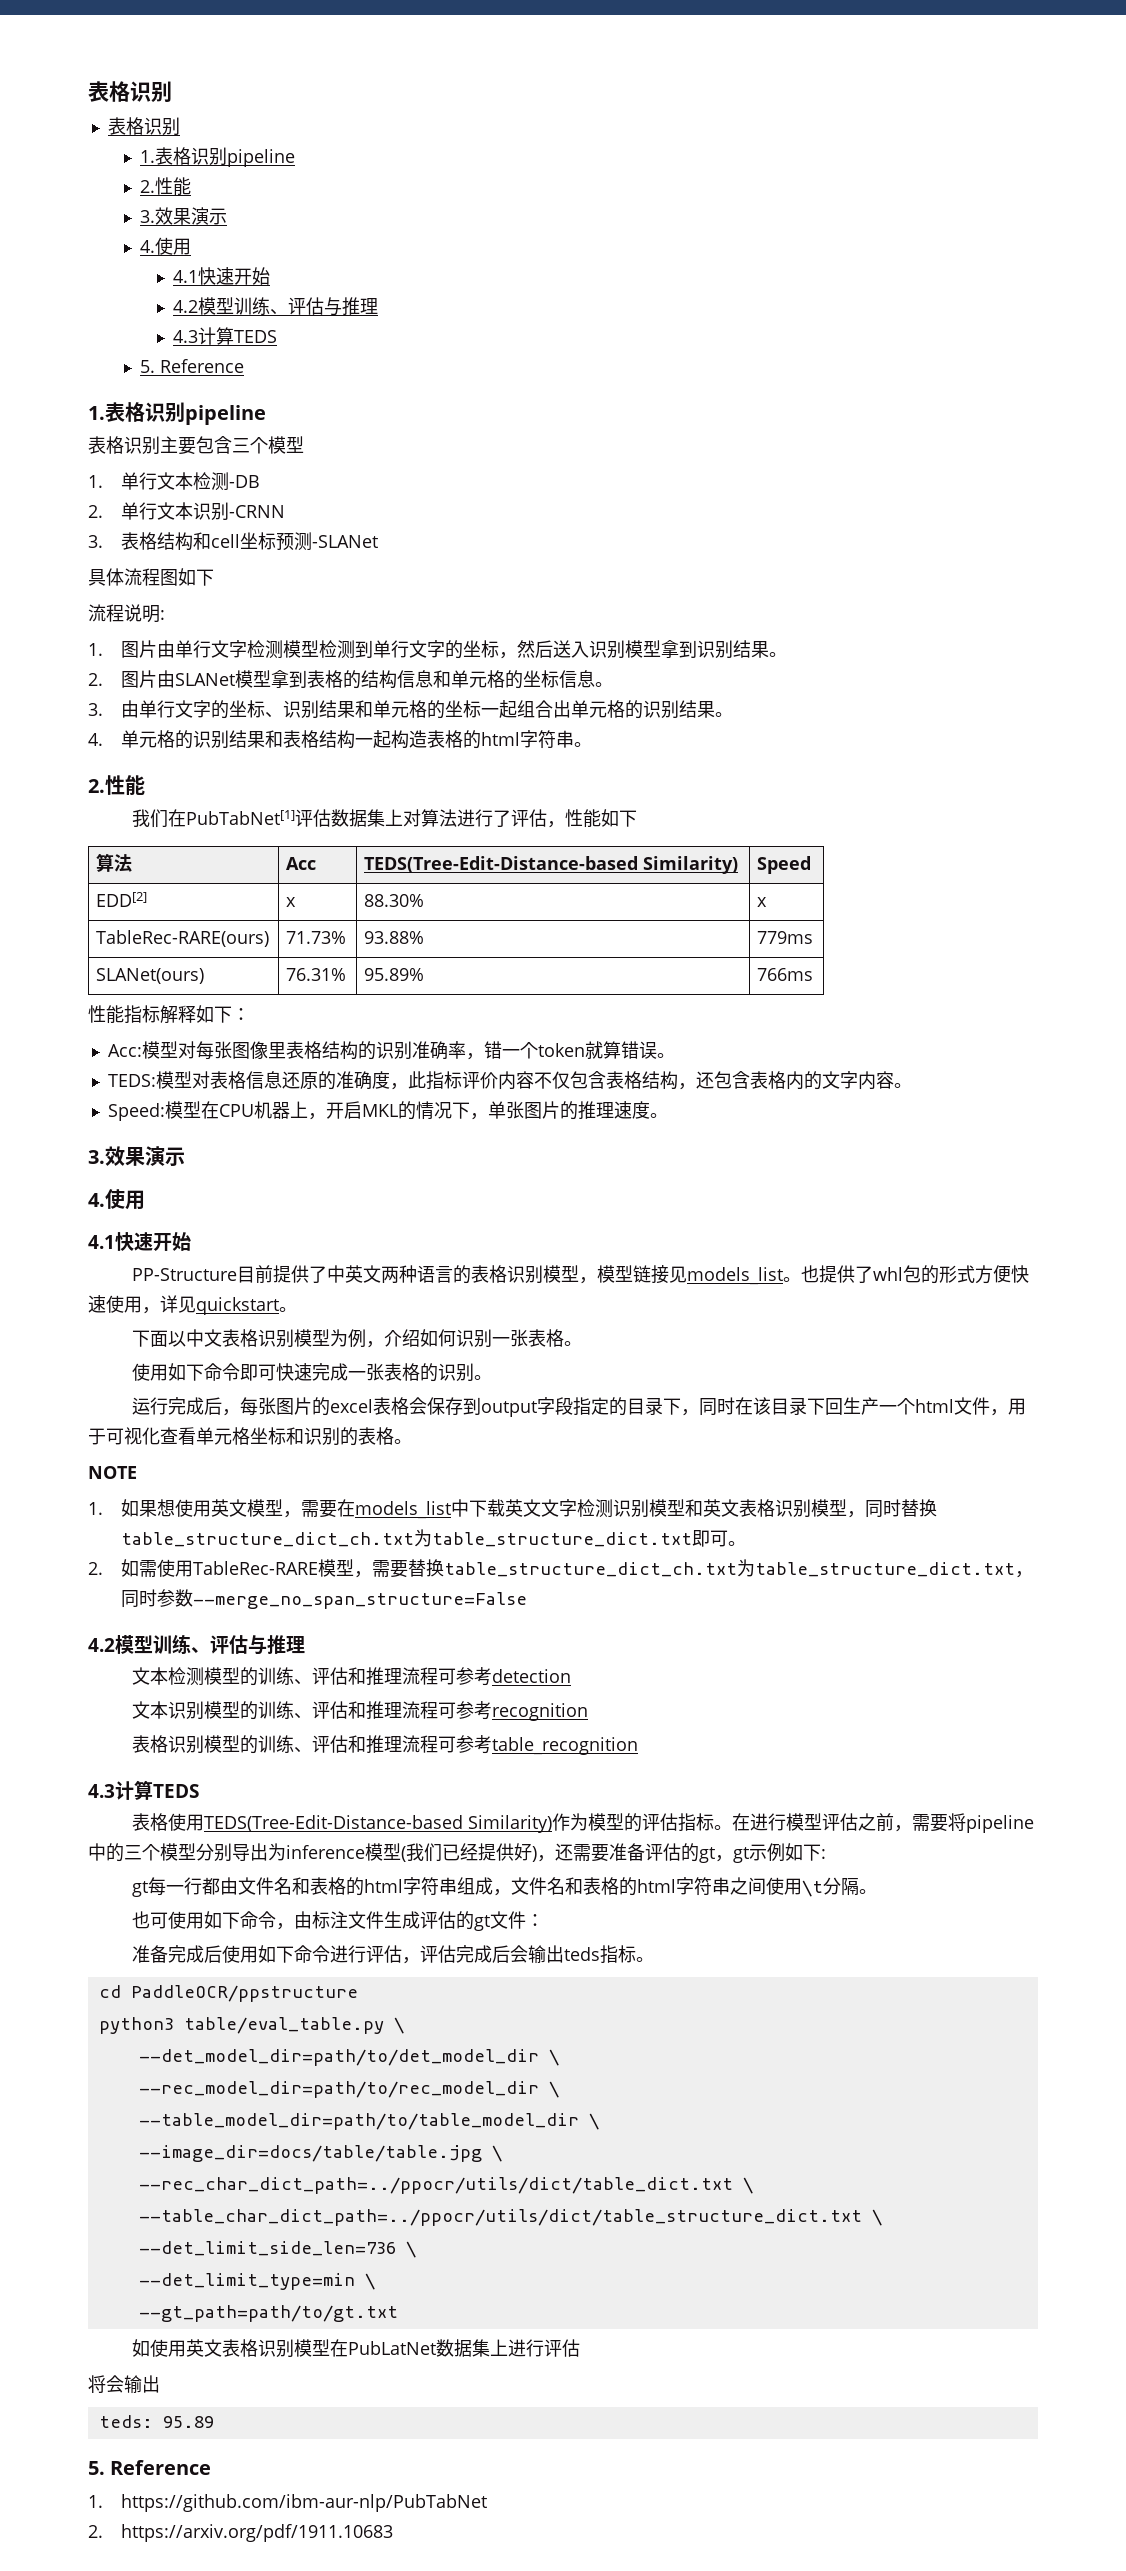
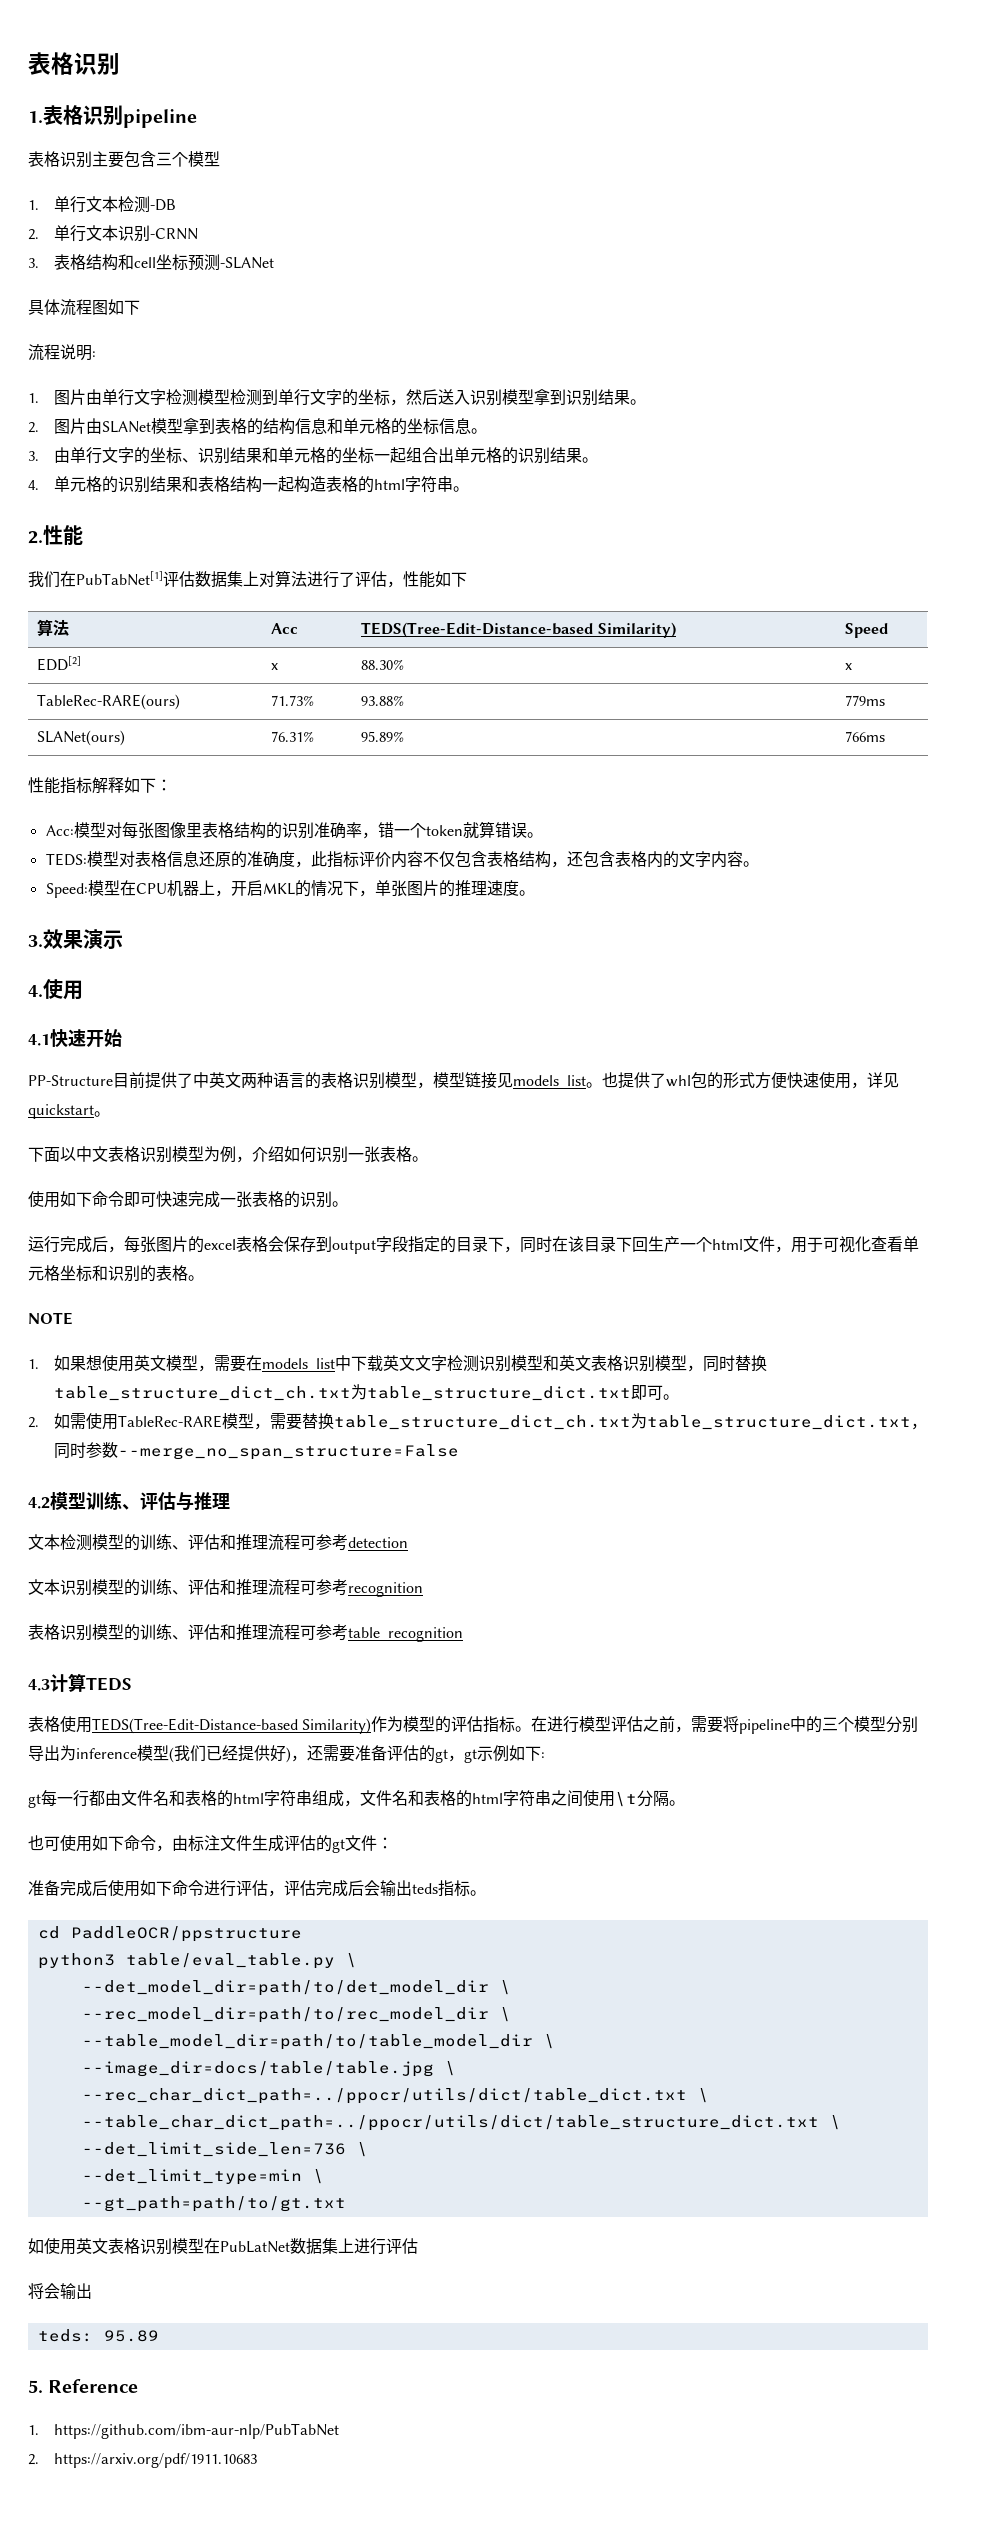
[88,81,172,103] [107,117,180,136] [140,147,296,167] [140,177,192,196] [140,207,228,225] [140,237,192,255] [173,267,271,285] [173,297,379,316] [173,327,278,345] [140,359,245,373] 表格识别 // 表格识别 // 1.表格识别pipeline // 2.性能 // 3.效果演示 // 4.使用 // 4.1快速开始 // 4.2模型训练、评估与推理 // 4.3计算TEDS // 5. Reference -> [28,52,120,75] 表格识别

